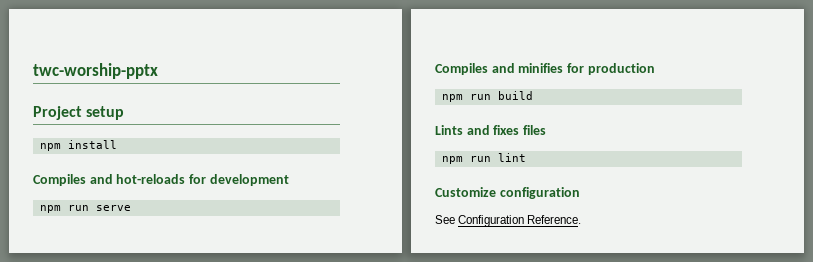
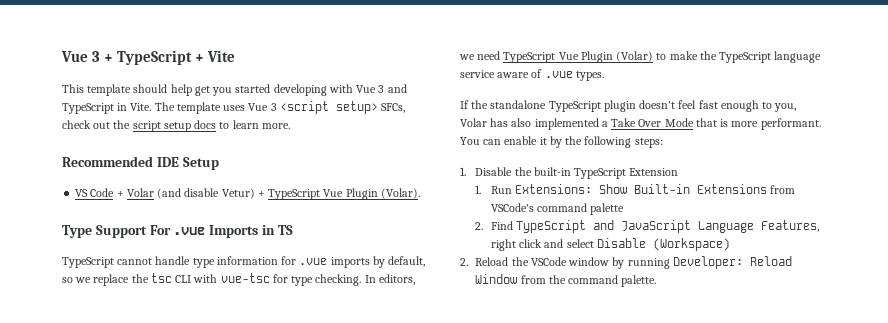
[33,63,158,79] [33,106,125,120] [39,140,117,151] [33,174,289,186] [39,205,131,213] [435,63,655,75] [441,91,533,102] [435,125,546,135] [441,153,526,164] [435,187,580,199] [435,215,582,227] twc-worship-pptx // Project setup // npm install // Compiles and hot-reloads for development // npm run serve // Compiles and minifies for production // npm run build // Lints and fixes files // npm run lint // Customize configuration // See Configuration Reference. -> [61,50,236,65] [62,84,407,96] [62,101,406,114] [62,120,290,132] [62,156,219,170] [75,188,420,200] [62,225,293,238] [62,256,426,268] [62,273,415,286] [459,51,822,63] [460,69,604,81] [460,100,797,112] [460,118,821,130] [460,136,663,148] [460,167,679,179] [475,184,796,194] [490,203,625,215] [475,220,820,233] [490,238,730,251] [460,256,792,269] [475,274,657,287] Vue 3 + TypeScript + Vite // This template should help get you started developing with Vue 3 and TypeScript in Vite. The template uses Vue 3 <script setup> SFCs, check out the script setup docs to learn more. // Recommended IDE Setup // VS Code + Volar (and disable Vetur) + TypeScript Vue Plugin (Volar). // Type Support For .vue Imports in TS // TypeScript cannot handle type information for .vue imports by default, so we replace the tsc CLI with vue-tsc for type checking. In editors, we need TypeScript Vue Plugin (Volar) to make the TypeScript language service aware of .vue types. // If the standalone TypeScript plugin doesn't feel fast enough to you, Volar has also implemented a Take Over Mode that is more performant. You can enable it by the following steps: // 1. Disable the built-in TypeScript Extension // 1. Run Extensions: Show Built-in Extensions from VSCode's command palette // 2. Find TypeScript and JavaScript Language Features, right click and select Disable (Workspace) // 2. Reload the VSCode window by running Developer: Reload Window from the command palette.

